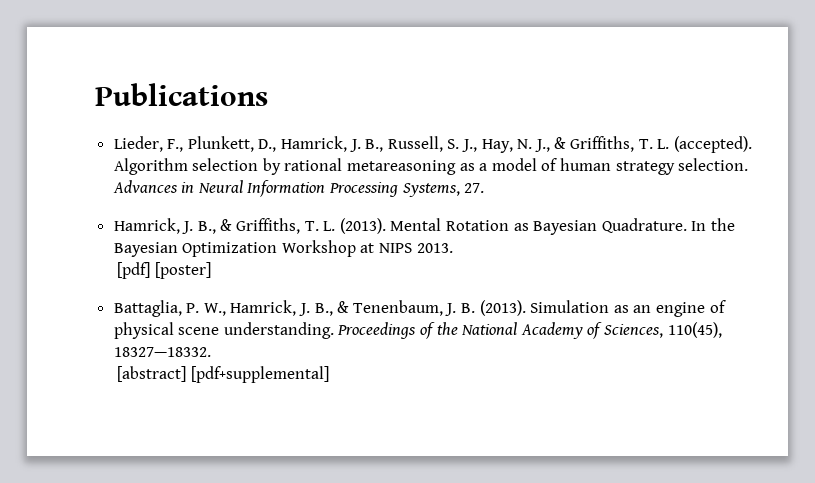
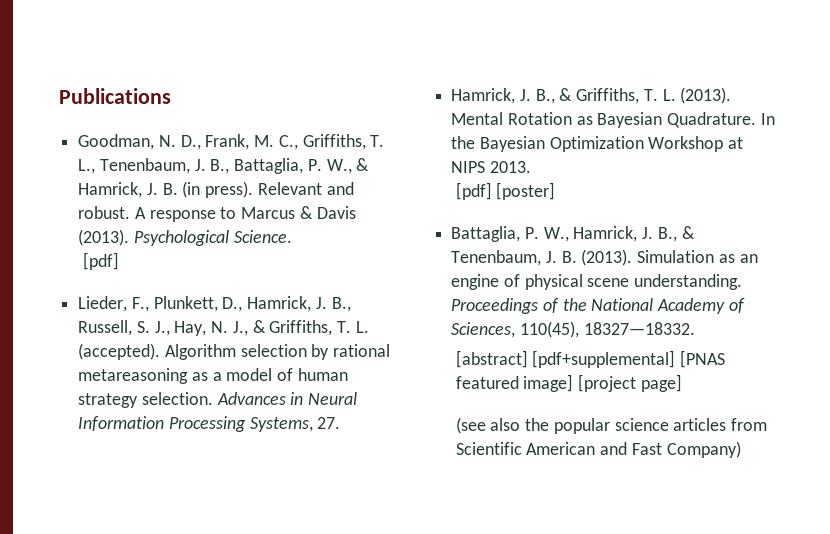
(268, 94) none -> [78,134,385,150] [78,158,370,174] [78,181,354,198] [78,206,356,222] [78,229,292,246] [82,252,119,270] // Goodman, N. D., Frank, M. C., Griffiths, T. L., Tenenbaum, J. B., Battaglia, P. W., & Hamrick, J. B. (in press). Relevant and robust. A response to Marcus & Davis (2013). Psychological Science. // [pdf]
(329, 374) none -> [680,350,726,368] [455,374,682,392] [455,417,768,434] [455,441,741,458] [PNAS featured image] [project page] // (see also the popular science articles from Scientific American and Fast Company)

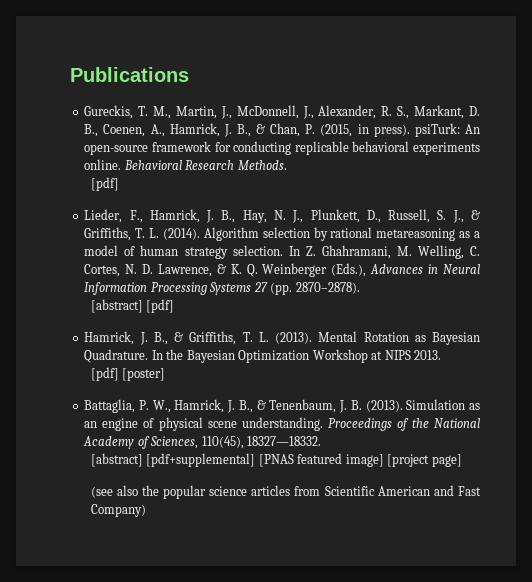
[78,134,385,150] [78,158,370,174] [78,181,354,198] [78,206,356,222] [78,229,292,246] Goodman, N. D., Frank, M. C., Griffiths, T. L., Tenenbaum, J. B., Battaglia, P. W., & Hamrick, J. B. (in press). Relevant and robust. A response to Marcus & Davis (2013). Psychological Science. -> [84,105,480,119] [84,123,480,137] [84,141,480,155] [84,159,287,170] Gureckis, T. M., Martin, J., McDonnell, J., Alexander, R. S., Markant, D. B., Coenen, A., Hamrick, J. B., & Chan, P. (2015, in press). psiTurk: An open-source framework for conducting replicable behavioral experiments online. Behavioral Research Methods.
[153,296,351,312] [78,320,229,336] Plunkett, D., Hamrick, J. B., Russell, S. J., Hay, N. -> [149,209,447,223] Hamrick, J. B., Hay, N. J., Plunkett, D., Russell, S.
[78,343,161,360] (accepted). -> [162,228,200,240] (2014).
(213, 398) none -> [288,245,480,259] [84,263,367,277] In Z. Ghahramani, M. Welling, C. Cortes, N. D. Lawrence, & K. Q. Weinberger (Eds.),
[249,417,341,432] Systems, 27. -> [209,282,360,295] [90,299,175,313] Systems 27 (pp. 2870–2878). // [abstract] [pdf]

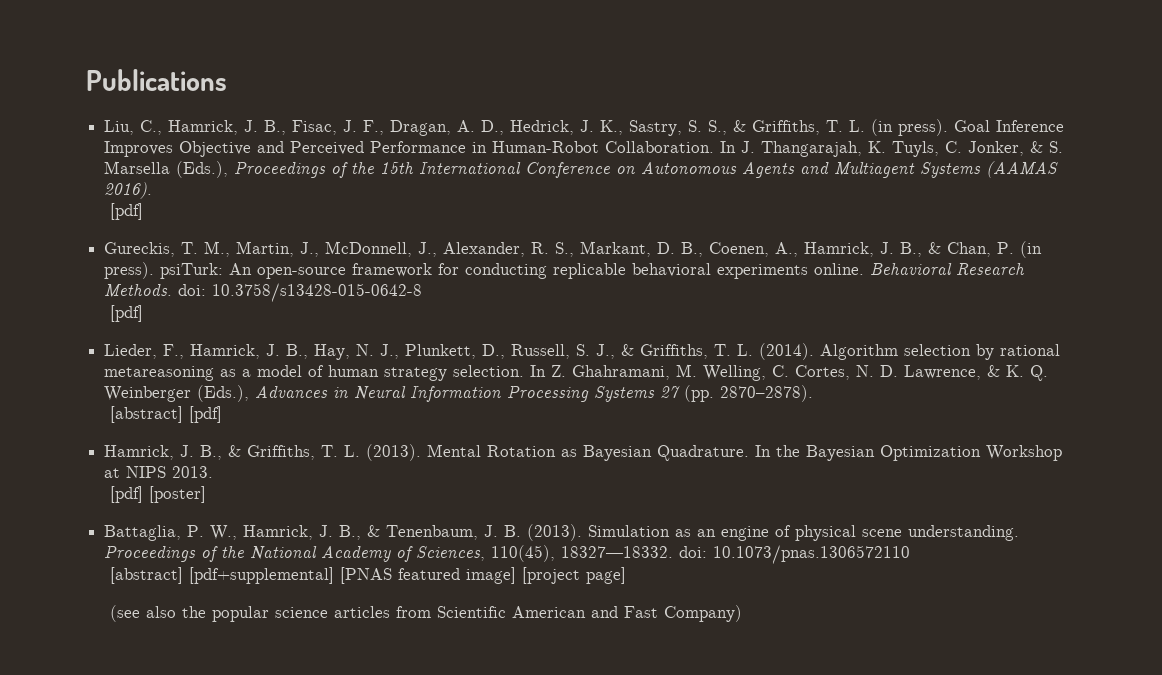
(189, 74) none -> [104,119,1065,136] [104,141,1064,157] [104,161,1059,178] [104,182,153,199] [110,203,144,220] // Liu, C., Hamrick, J. B., Fisac, J. F., Dragan, A. D., Hedrick, J. K., Sastry, S. S., & Griffiths, T. L. (in press). Goal Inference Improves Objective and Perceived Performance in Human-Robot Collaboration. In J. Thangarajah, K. Tuyls, C. Jonker, & S. Marsella (Eds.), Proceedings of the 15th International Conference on Autonomous Agents and Multiagent Systems (AAMAS 2016). // [pdf]
[320,124,369,137] (2015, in -> [1020,241,1043,258] (in
(287, 165) none -> [178,283,423,302] doi: 10.3758/s13428-015-0642-8
(322, 441) none -> [679,545,911,564] doi: 10.1073/pnas.1306572110

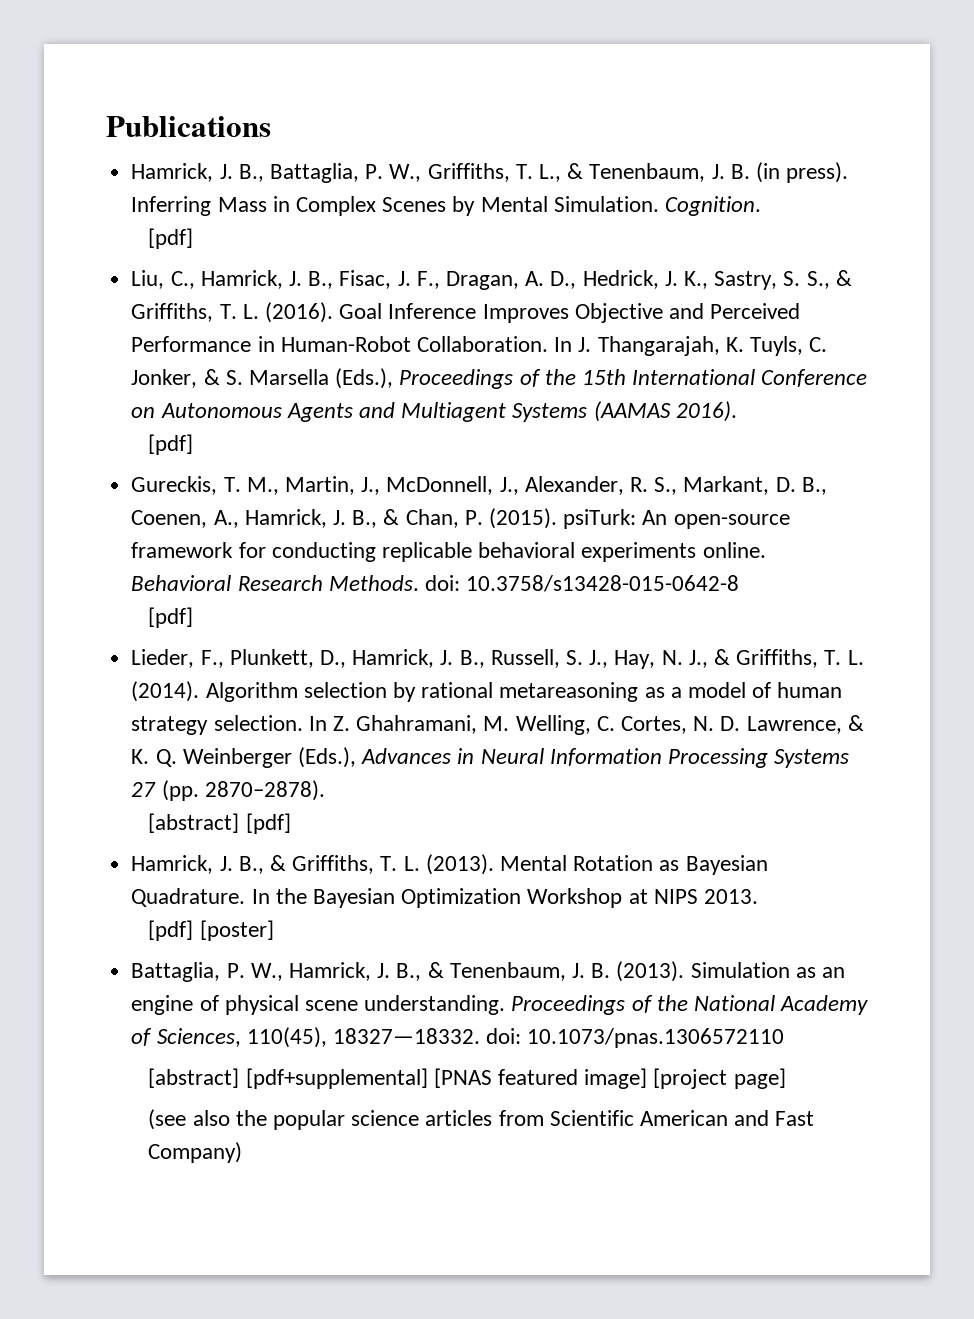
(227, 80) none -> [131,162,849,183] [131,196,761,216] [148,228,194,249] // Hamrick, J. B., Battaglia, P. W., Griffiths, T. L., & Tenenbaum, J. B. (in press). Inferring Mass in Complex Scenes by Mental Simulation. Cognition. // [pdf]
[871,119,949,136] (in press). -> [264,302,333,323] (2016).
[1020,241,1043,258] [104,262,155,279] (in press). -> [488,508,557,529] (2015).
[190,344,591,360] Hamrick, J. B., Hay, N. J., Plunkett, D., Russell, S. -> [229,649,683,669] Plunkett, D., Hamrick, J. B., Russell, S. J., Hay, N.

